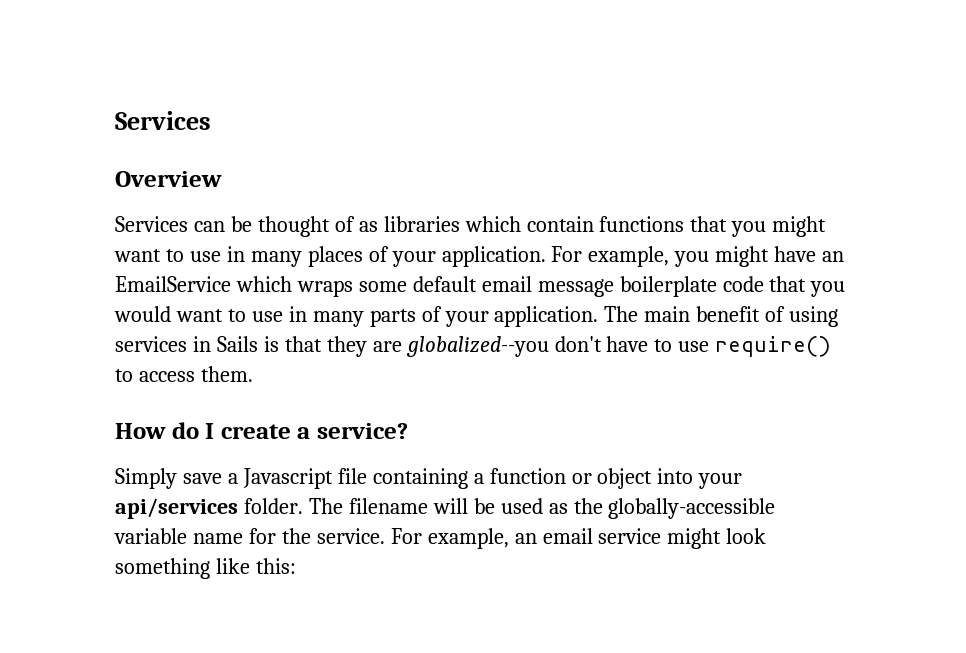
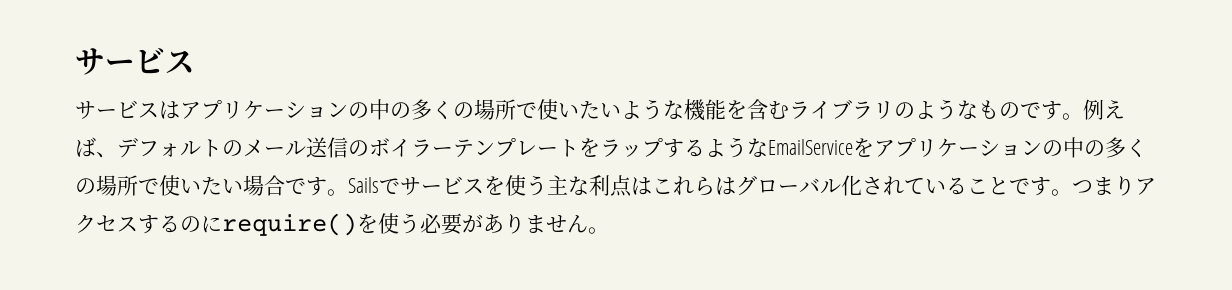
[115,111,211,130] [115,171,222,187] [115,216,827,237] [114,246,845,267] [115,276,846,297] [114,306,839,327] [115,336,832,357] [115,366,253,382] [115,422,409,439] [115,468,743,489] [115,498,776,519] [114,528,767,549] [115,558,296,579] Services // Overview // Services can be thought of as libraries which contain functions that you might want to use in many places of your application. For example, you might have an EmailService which wraps some default email message boilerplate code that you would want to use in many parts of your application. The main benefit of using services in Sails is that they are globalized--you don't have to use require() to access them. // How do I create a service? // Simply save a Javascript file containing a function or object into your api/services folder. The filename will be used as the globally-accessible variable name for the service. For example, an email service might look something like this: -> [75,47,195,75] [75,99,1125,121] [75,137,1147,158] [75,175,1156,197] [75,213,609,236] サービス // サービスはアプリケーションの中の多くの場所で使いたいような機能を含むライブラリのようなものです。例えば、デフォルトのメール送信のボイラーテンプレートをラップするようなEmailServiceをアプリケーションの中の多くの場所で使いたい場合です。Sailsでサービスを使う主な利点はこれらはグローバル化されていることです。つまりアクセスするのにrequire()を使う必要がありません。

